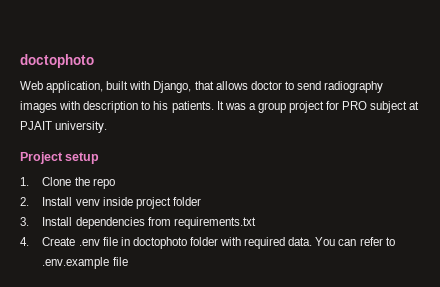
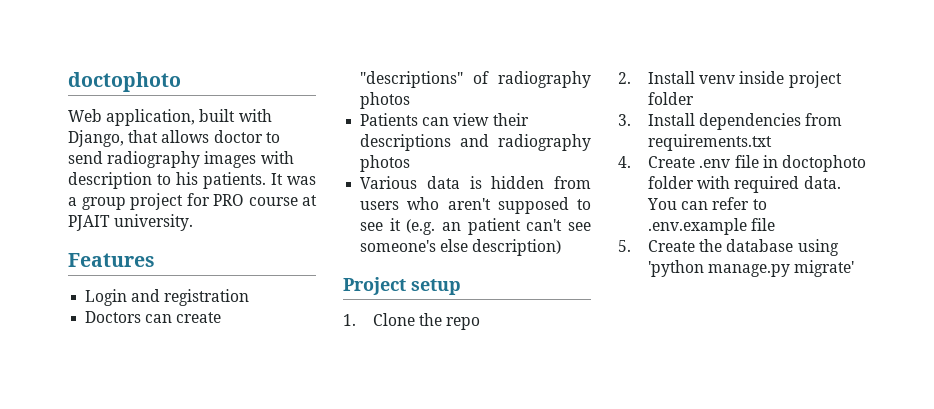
[370,101,408,113] subject -> [248,197,298,206] course
(108, 127) none -> [68,253,155,267] [85,289,250,306] [85,311,222,323] [360,71,591,88] [360,92,411,109] [360,113,529,126] [360,134,591,151] [360,155,411,172] [360,176,591,189] [360,197,591,214] [360,218,591,235] [360,239,562,256] // Features // Login and registration // Doctors can create "descriptions" of radiography photos // Patients can view their descriptions and radiography photos // Various data is hidden from users who aren't supposed to see it (e.g. an patient can't see someone's else description)
(128, 261) none -> [618,239,839,256] [648,260,855,277] // 5. Create the database using 'python manage.py migrate'

